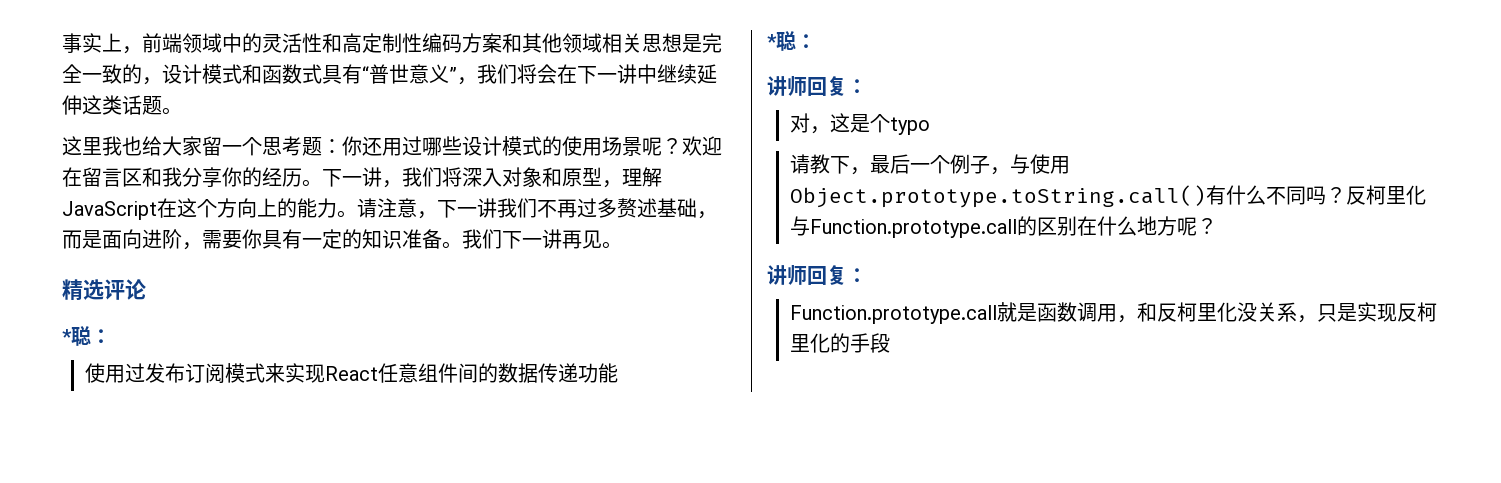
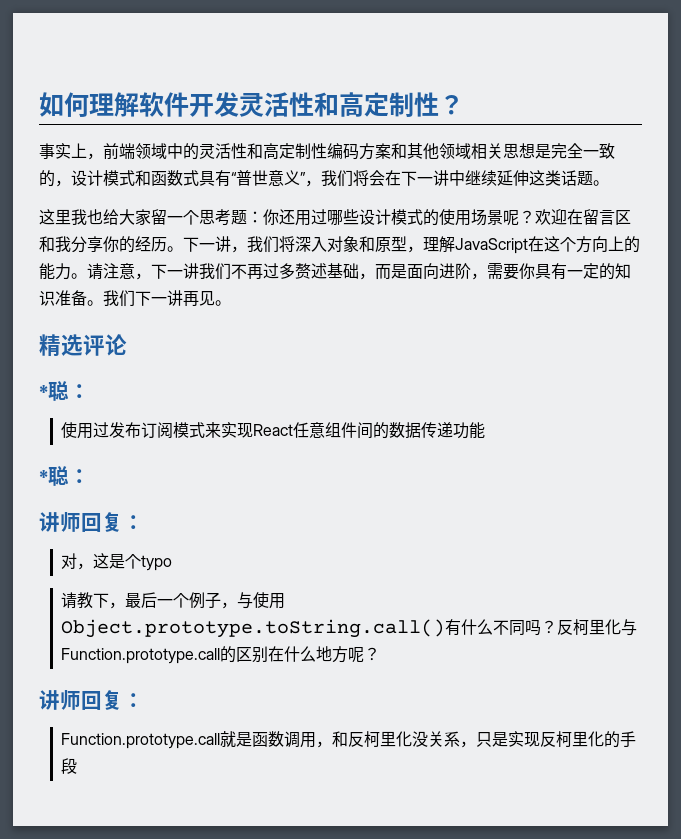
(62, 43) none -> [39,92,464,117] 如何理解软件开发灵活性和高定制性？ //

